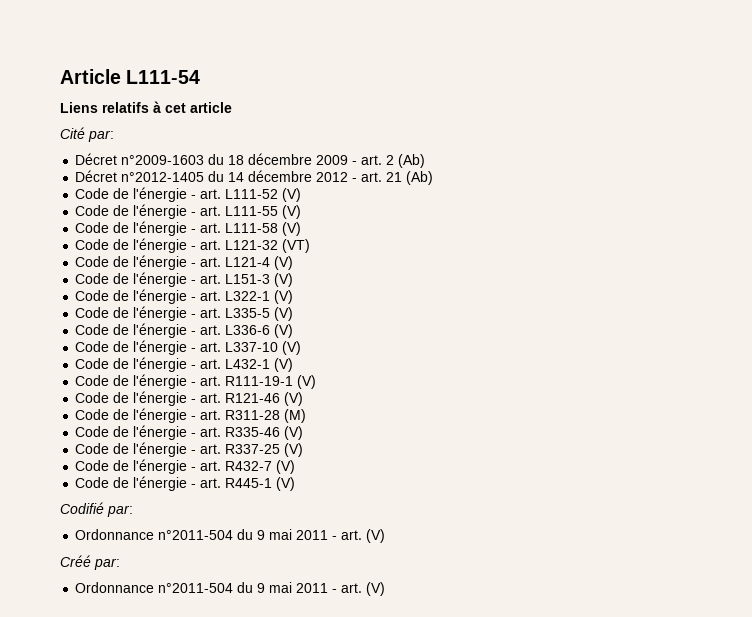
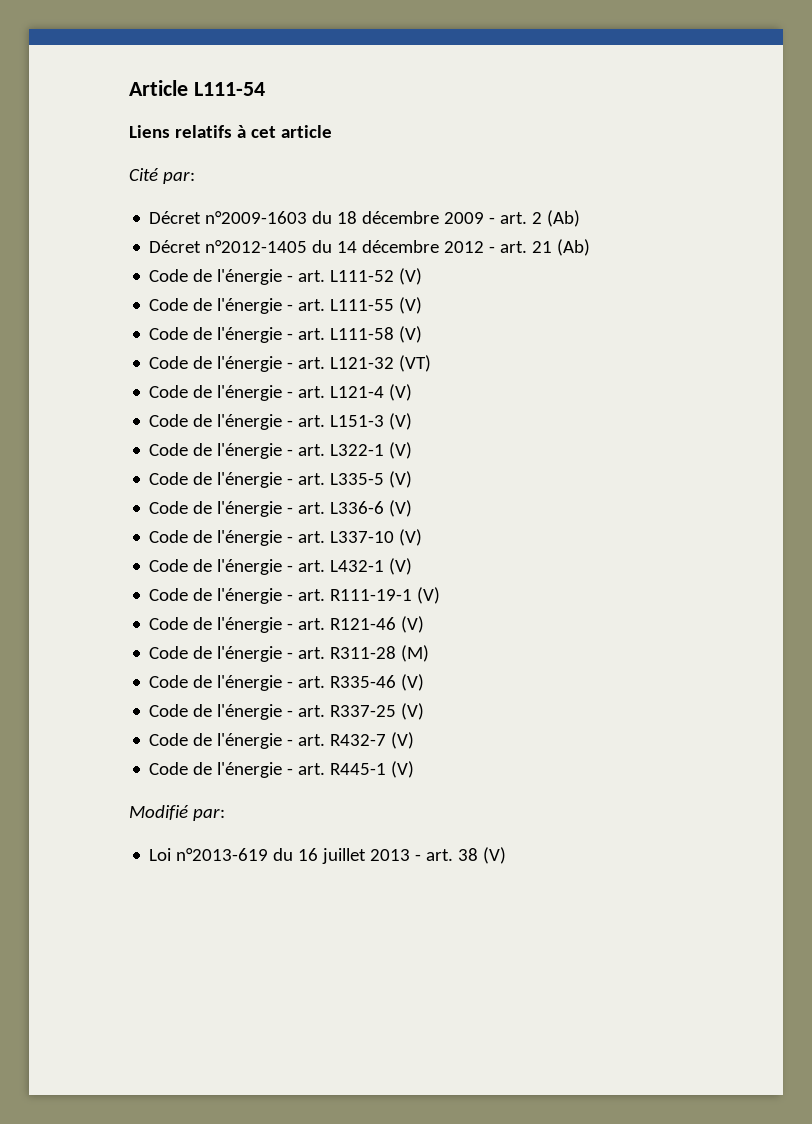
[60,502,133,517] [75,529,386,543] [60,555,120,570] [75,582,386,596] Codifié par: // Ordonnance n°2011-504 du 9 mai 2011 - art. (V) // Créé par: // Ordonnance n°2011-504 du 9 mai 2011 - art. (V) -> [129,805,225,821] [149,847,507,864] Modifié par: // Loi n°2013-619 du 16 juillet 2013 - art. 38 (V)

